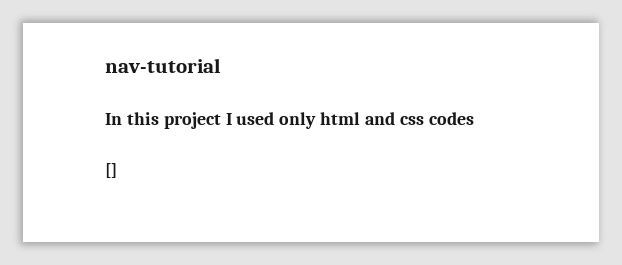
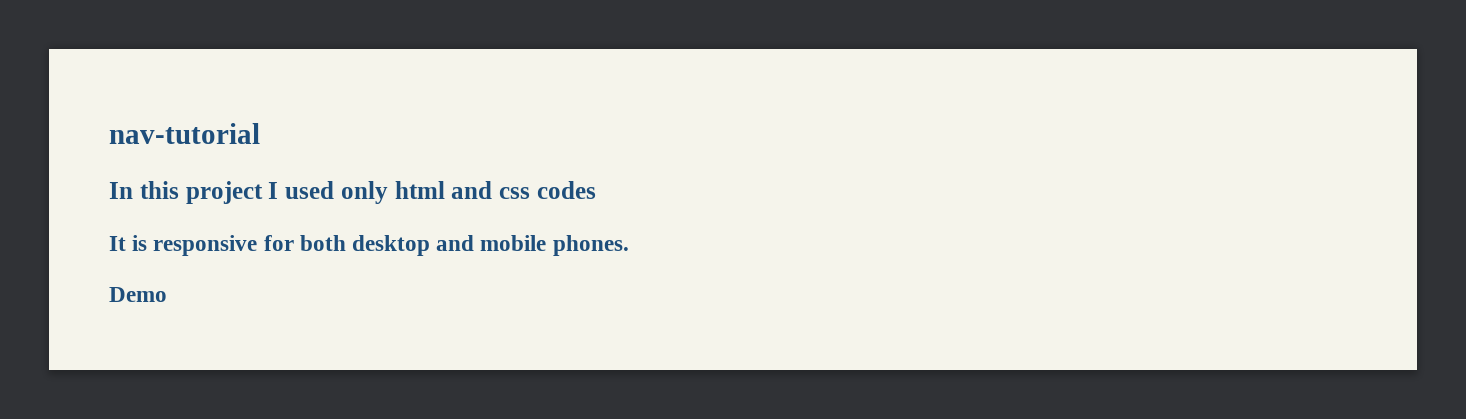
[105,163,117,178] [] -> [109,235,629,256] [109,287,167,302] It is responsive for both desktop and mobile phones. // Demo

